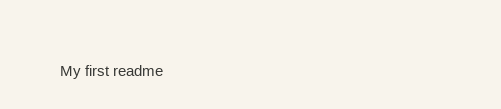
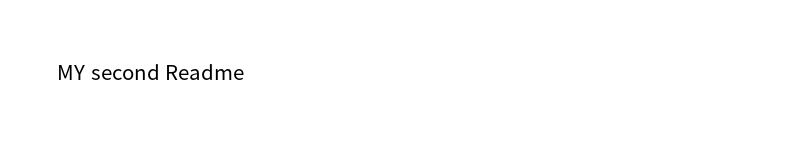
[60,65,164,79] My first readme -> [57,64,245,80] MY second Readme

